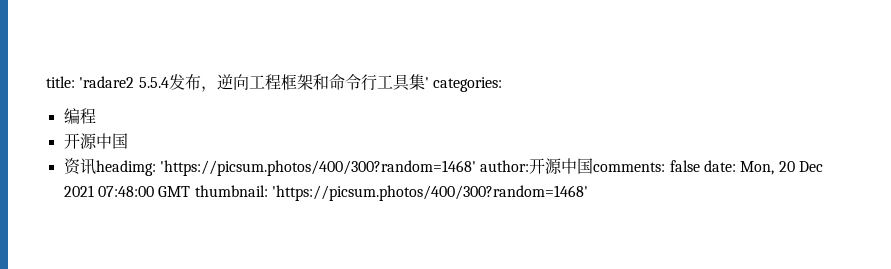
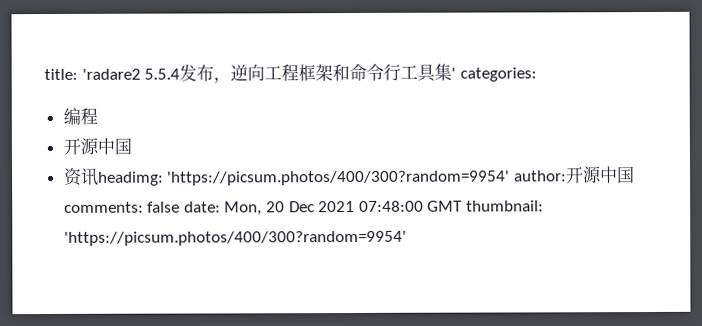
[159,160,476,176] 'https://picsum.photos/400/300?random=1468' -> [167,170,511,186] 'https://picsum.photos/400/300?random=9954'
[271,185,588,201] 'https://picsum.photos/400/300?random=1468' -> [63,230,407,246] 'https://picsum.photos/400/300?random=9954'

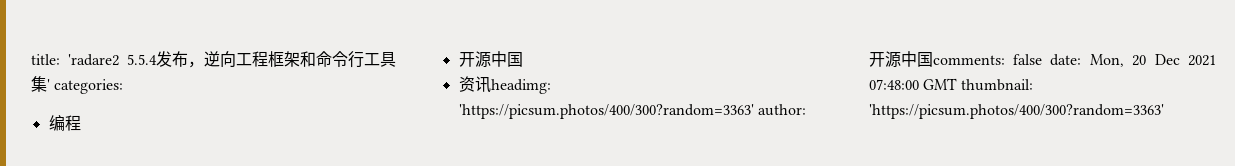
[167,170,511,186] 'https://picsum.photos/400/300?random=9954' -> [458,104,754,119] 'https://picsum.photos/400/300?random=3363'
[63,230,407,246] 'https://picsum.photos/400/300?random=9954' -> [868,104,1164,119] 'https://picsum.photos/400/300?random=3363'

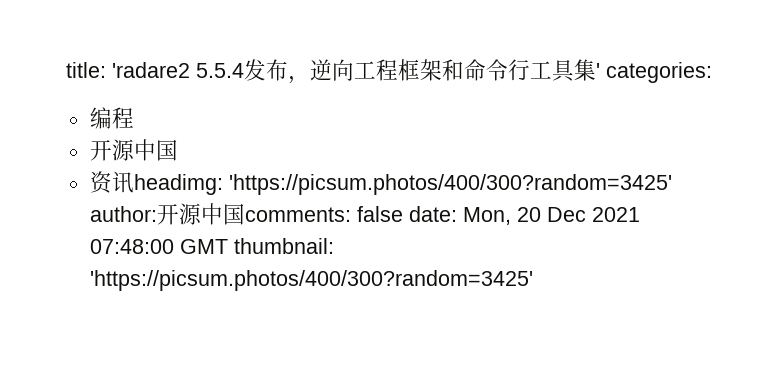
[458,104,754,119] 'https://picsum.photos/400/300?random=3363' -> [228,174,672,195] 'https://picsum.photos/400/300?random=3425'
[868,104,1164,119] 'https://picsum.photos/400/300?random=3363' -> [89,270,533,291] 'https://picsum.photos/400/300?random=3425'

